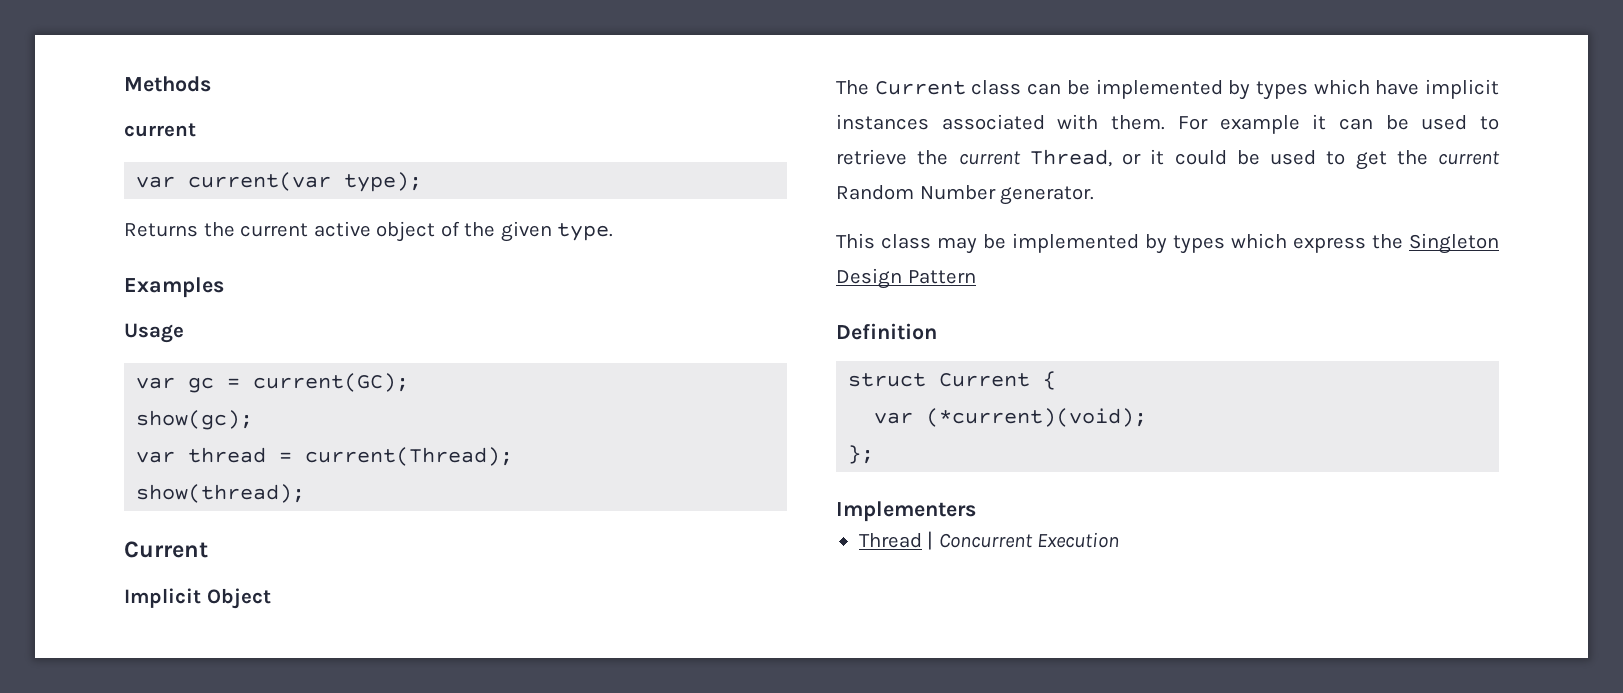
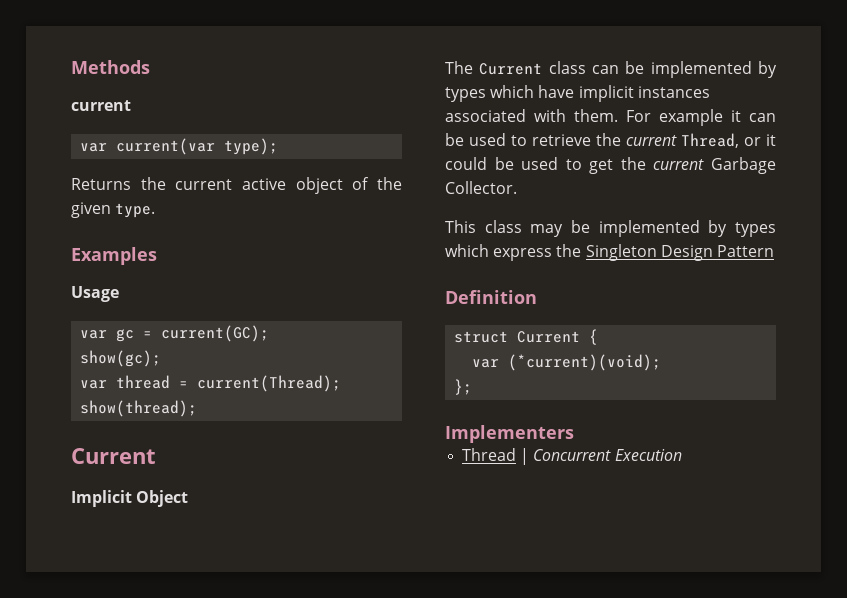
[836,185,1095,205] Random Number generator. -> [711,157,776,174] [445,181,517,194] Garbage Collector.

